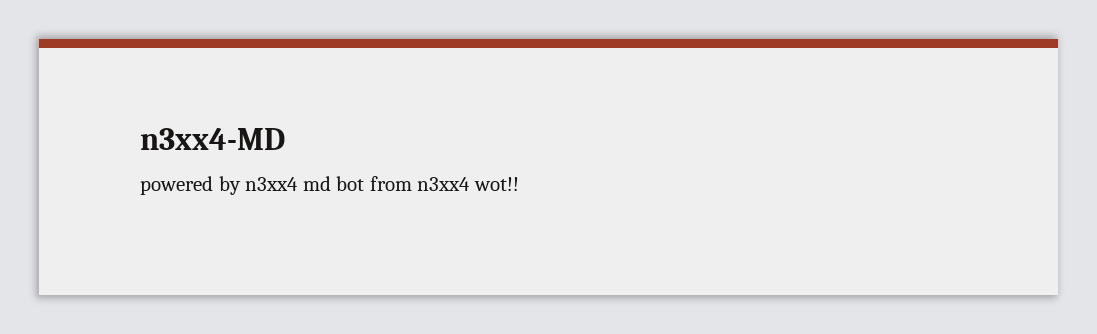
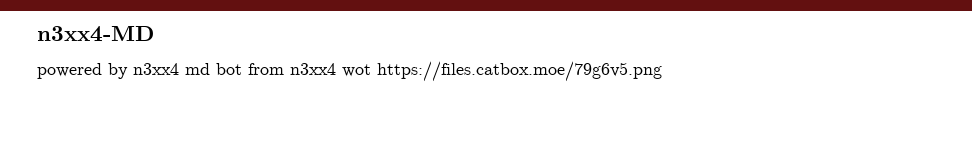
[473,177,519,191] wot!! -> [342,61,662,82] wot https://files.catbox.moe/79g6v5.png

